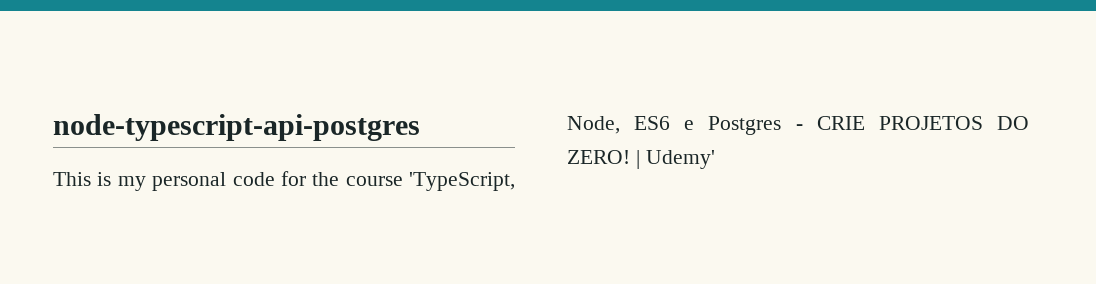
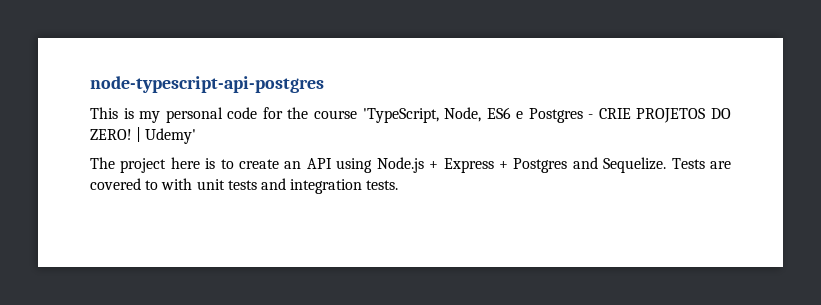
(715, 159) none -> [90,157,731,173] [90,178,399,194] // The project here is to create an API using Node.js + Express + Postgres and Sequelize. Tests are covered to with unit tests and integration tests.

